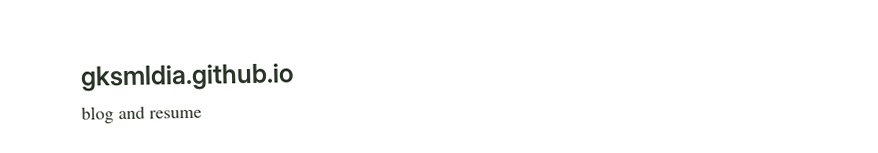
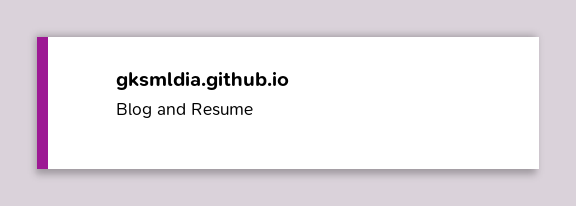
[81,106,202,124] blog and resume -> [116,103,253,118] Blog and Resume

